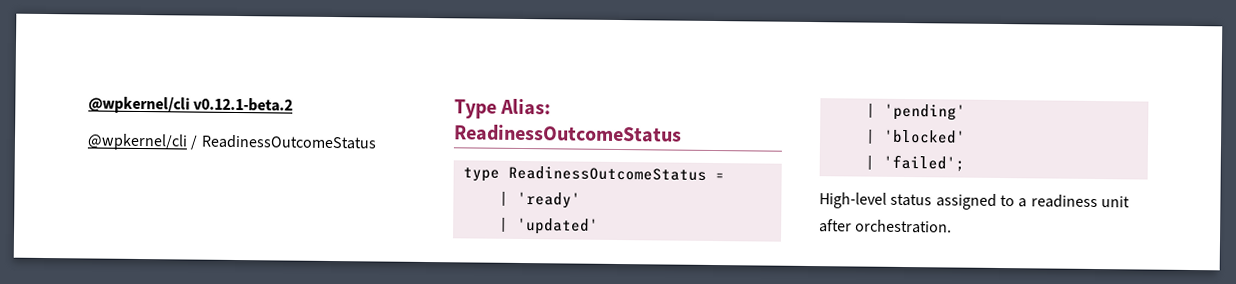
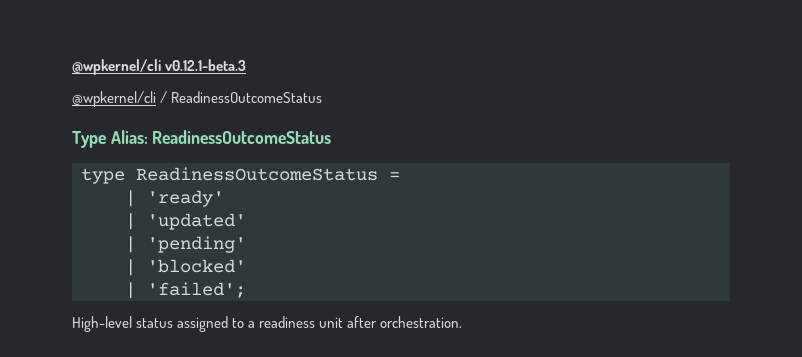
[88,96,294,114] @wpkernel/cli v0.12.1-beta.2 -> [72,59,247,75] @wpkernel/cli v0.12.1-beta.3

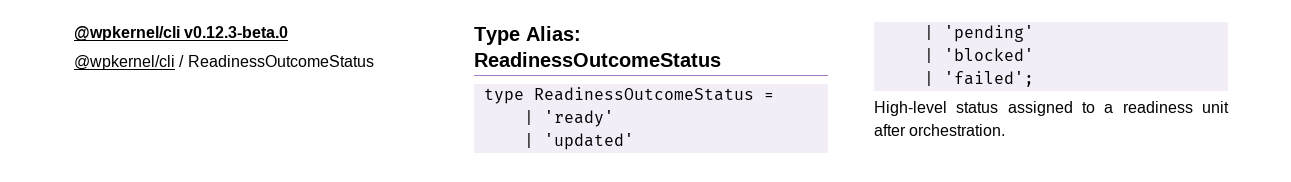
[72,59,247,75] @wpkernel/cli v0.12.1-beta.3 -> [74,26,289,41] @wpkernel/cli v0.12.3-beta.0

